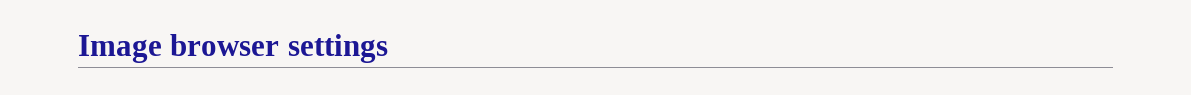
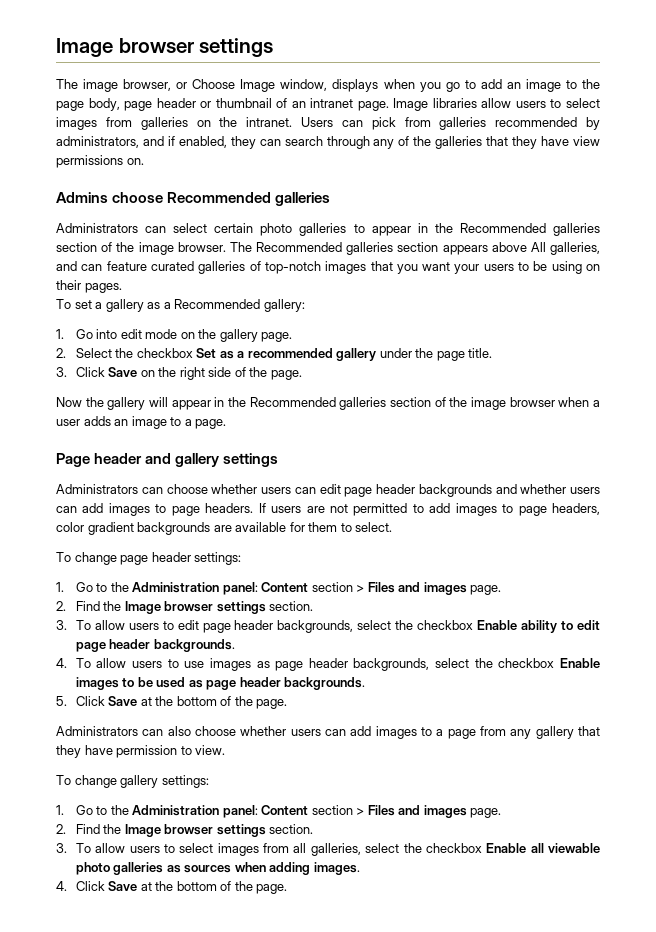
[78,34,388,63] Image browser settings -> [56,38,274,57] [56,79,600,92] [56,98,601,111] [56,117,600,130] [56,136,600,149] [56,155,144,168] [56,192,331,206] [56,223,600,236] [56,242,601,255] [56,261,600,274] [56,280,122,293] [56,299,305,312] [56,329,293,342] [56,348,493,361] [56,367,302,380] [56,397,601,410] [56,416,227,429] [56,453,279,467] [56,484,600,497] [56,503,600,516] [56,522,393,535] [56,552,242,565] [56,582,502,595] [56,601,314,614] [56,620,600,633] [75,639,235,652] [56,658,600,671] [75,677,366,690] [56,696,288,709] [56,726,600,739] [56,745,226,758] [56,775,209,788] [56,805,502,818] [56,824,314,837] [56,843,600,856] [75,862,360,875] [56,881,288,894] Image browser settings // The image browser, or Choose Image window, displays when you go to add an image to the page body, page header or thumbnail of an intranet page. Image libraries allow users to select images from galleries on the intranet. Users can pick from galleries recommended by administrators, and if enabled, they can search through any of the galleries that they have view permissions on. // Admins choose Recommended galleries // Administrators can select certain photo galleries to appear in the Recommended galleries section of the image browser. The Recommended galleries section appears above All galleries, and can feature curated galleries of top-notch images that you want your users to be using on their pages. // To set a gallery as a Recommended gallery: // 1. Go into edit mode on the gallery page. // 2. Select the checkbox Set as a recommended gallery under the page title. // 3. Click Save on the right side of the page. // Now the gallery will appear in the Recommended galleries section of the image browser when a user adds an image to a page. // Page header and gallery settings // Administrators can choose whether users can edit page header backgrounds and whether users can add images to page headers. If users are not permitted to add images to page headers, color gradient backgrounds are available for them to select. // To change page header settings: // 1. Go to the Administration panel: Content section > Files and images page. // 2. Find the Image browser settings section. // 3. To allow users to edit page header backgrounds, select the checkbox Enable ability to edit page header backgrounds. // 4. To allow users to use images as page header backgrounds, select the checkbox Enable images to be used as page header backgrounds. // 5. Click Save at the bottom of the page. // Administrators can also choose whether users can add images to a page from any gallery that they have permission to view. // To change gallery settings: // 1. Go to the Administration panel: Content section > Files and images page. // 2. Find the Image browser settings section. // 3. To allow users to select images from all galleries, select the checkbox Enable all viewable photo galleries as sources when adding images. // 4. Click Save at the bottom of the page.

